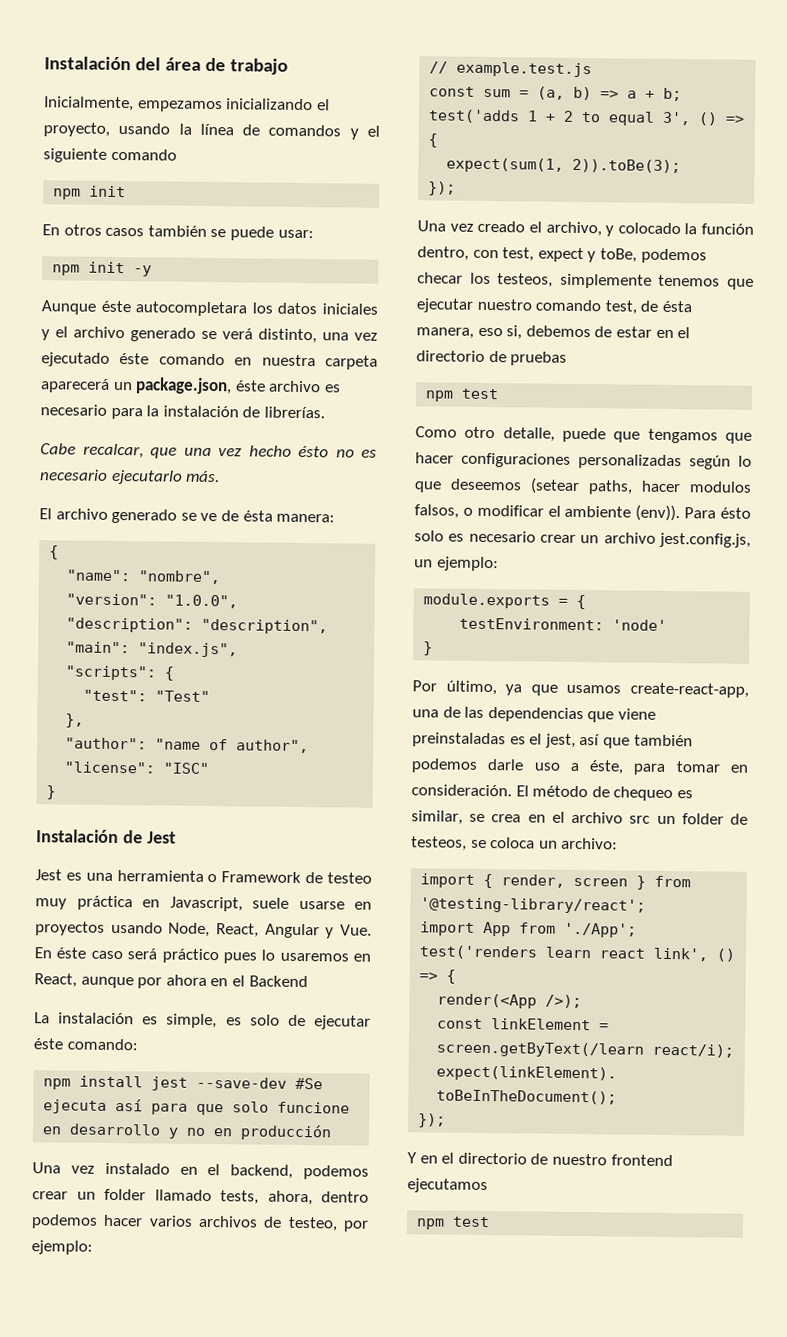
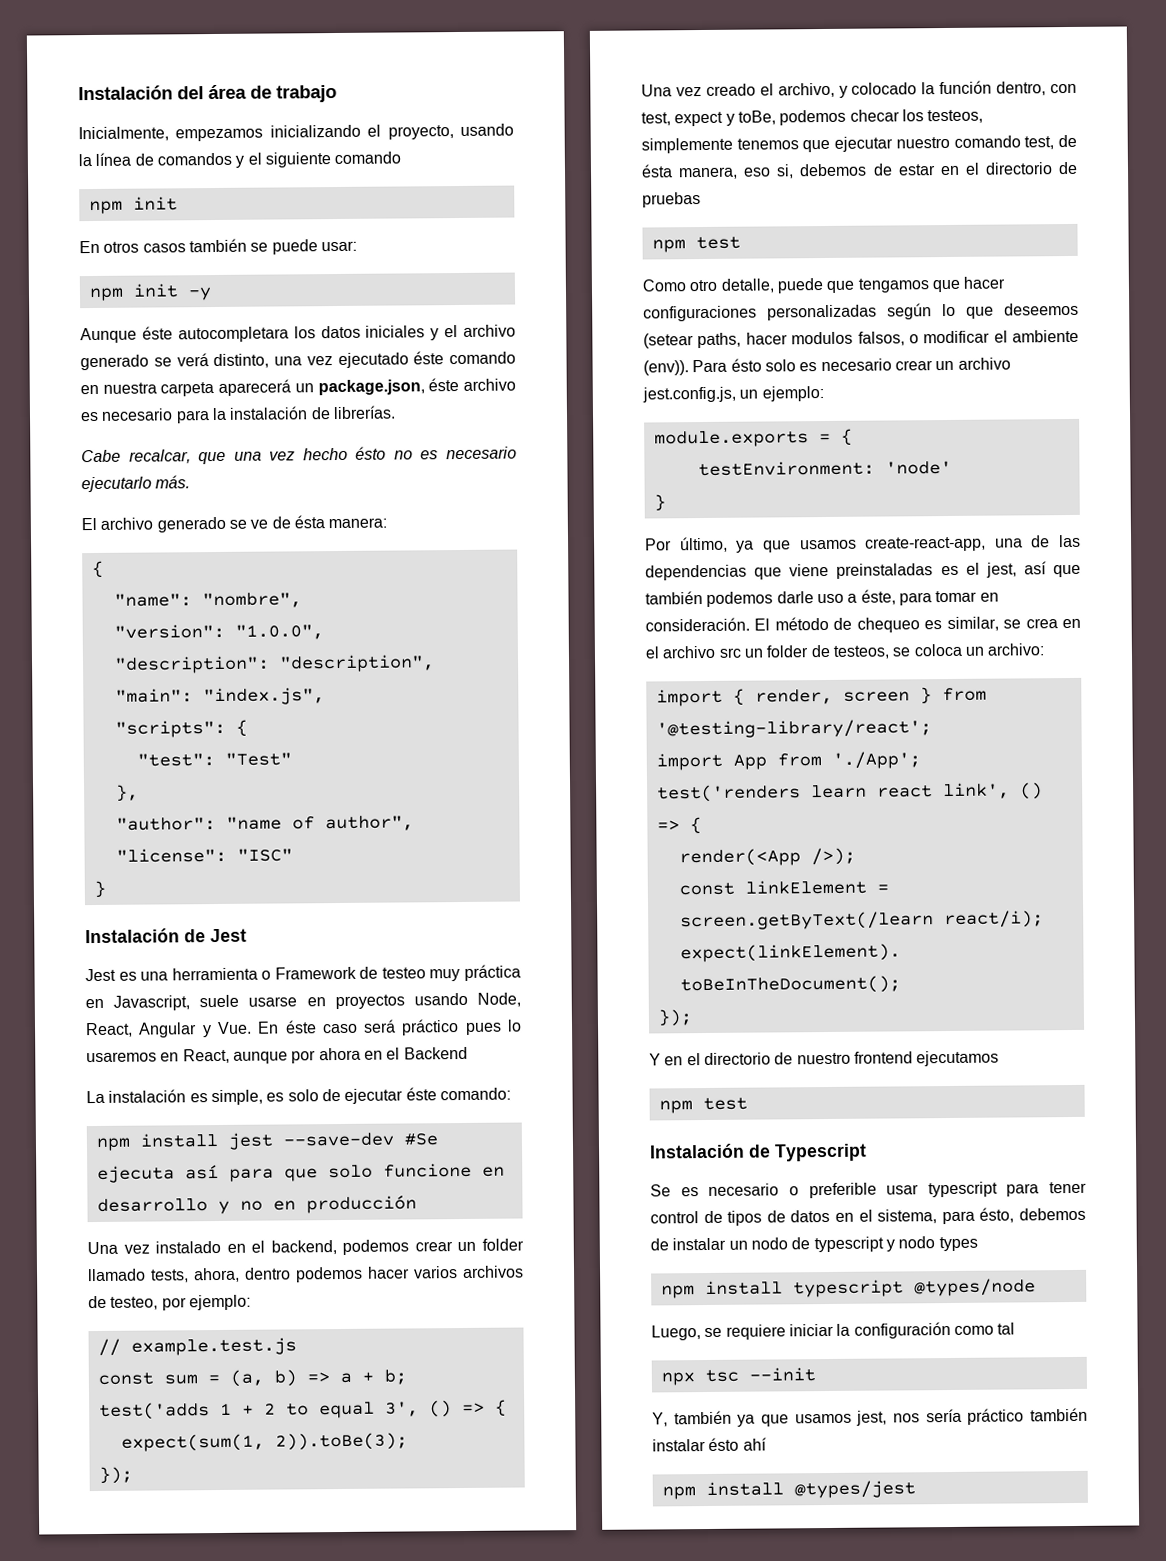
(491, 1222) none -> [649,1143,867,1162] [650,1181,1087,1199] [650,1207,1086,1226] [650,1236,978,1253] [660,1278,1036,1299] [651,1322,1016,1341] [660,1367,816,1386] [652,1407,1088,1427] [652,1437,767,1452] [661,1480,916,1500] // Instalación de Typescript // Se es necesario o preferible usar typescript para tener control de tipos de datos en el sistema, para ésto, debemos de instalar un nodo de typescript y nodo types // npm install typescript @types/node // Luego, se requiere iniciar la configuración como tal // npx tsc --init // Y, también ya que usamos jest, nos sería práctico también instalar ésto ahí // npm install @types/jest

